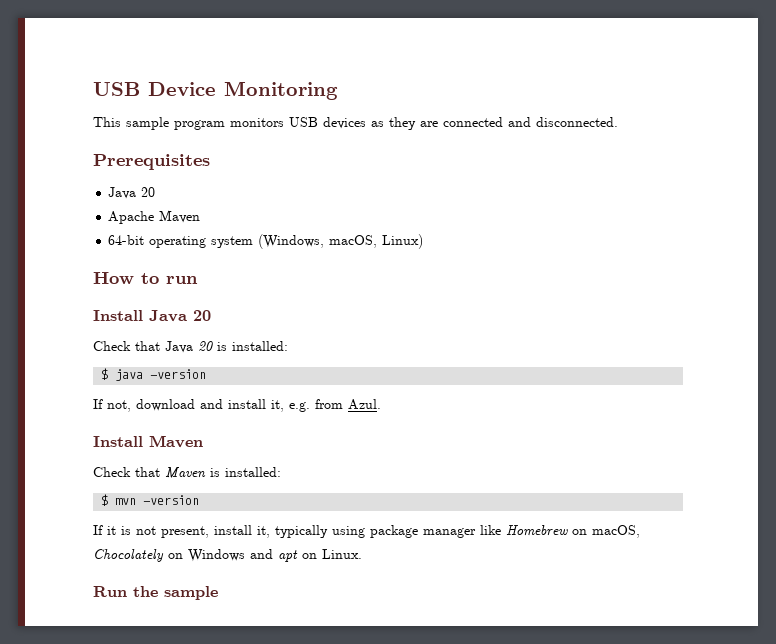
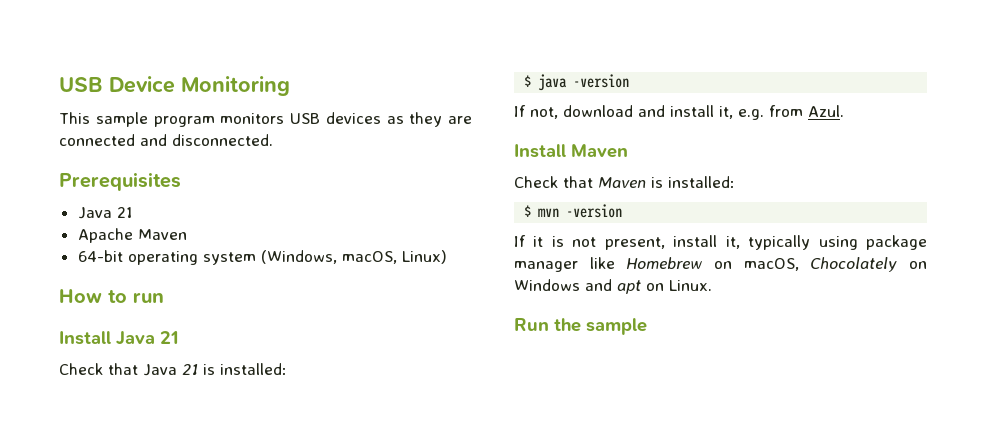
[141,187,156,197] 20 -> [116,207,133,218] 21
[193,310,211,321] 20 -> [160,331,179,344] 21
[198,341,213,351] 20 -> [182,364,198,375] 21

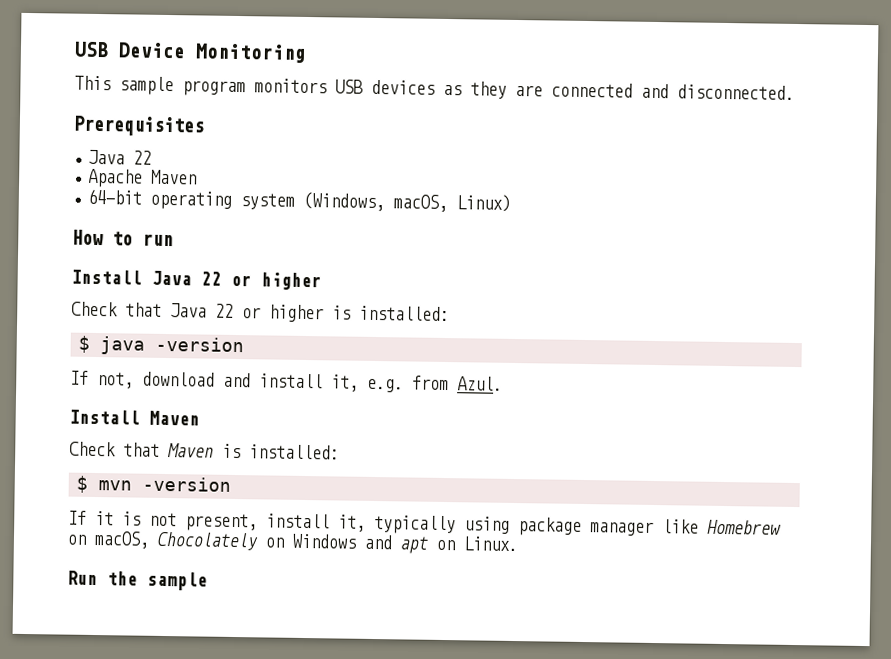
[116,207,133,218] 21 -> [133,150,153,165] 22
[160,331,179,344] 21 -> [201,271,322,291] 22 or higher
[182,364,198,375] 21 -> [215,303,324,323] 22 or higher

